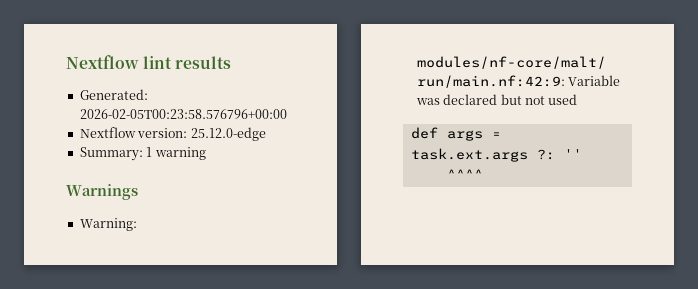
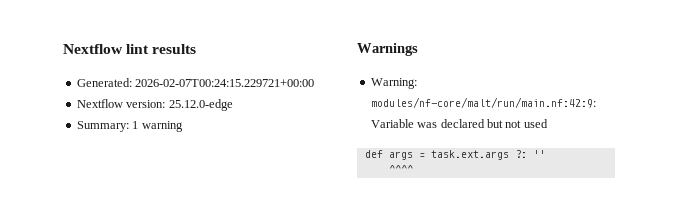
[79,109,287,119] 2026-02-05T00:23:58.576796+00:00 -> [135,79,315,87] 2026-02-07T00:24:15.229721+00:00

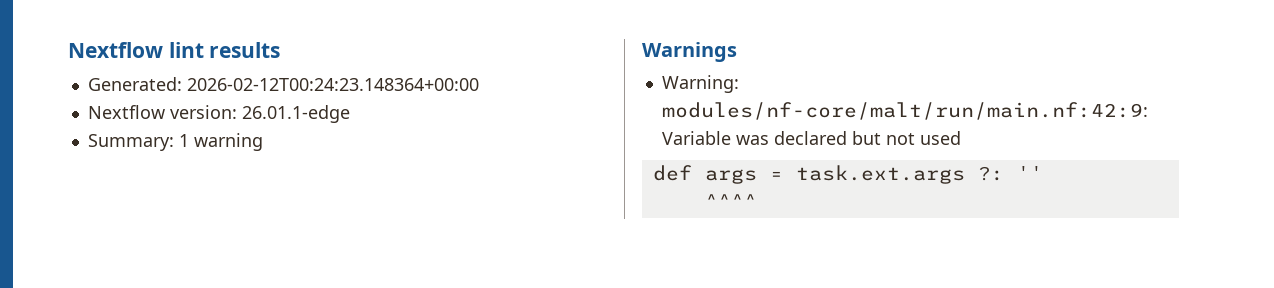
[135,79,315,87] 2026-02-07T00:24:15.229721+00:00 -> [186,78,479,91] 2026-02-12T00:24:23.148364+00:00
[168,99,233,111] 25.12.0-edge -> [241,105,350,123] 26.01.1-edge

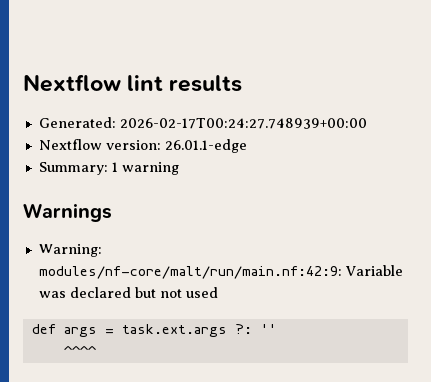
[186,78,479,91] 2026-02-12T00:24:23.148364+00:00 -> [119,118,367,129] 2026-02-17T00:24:27.748939+00:00

